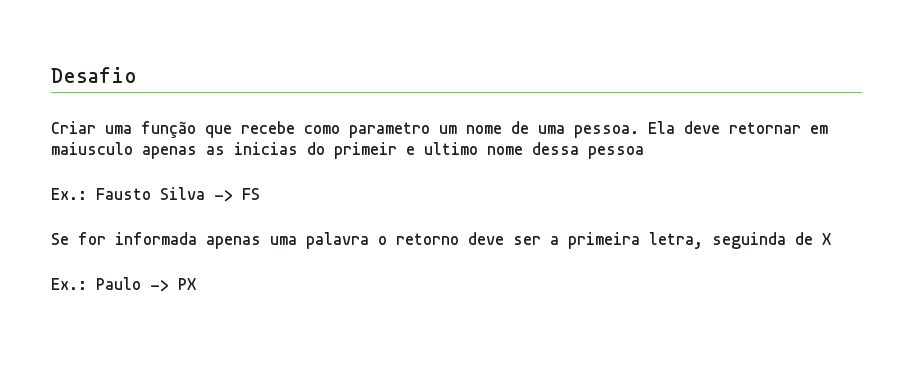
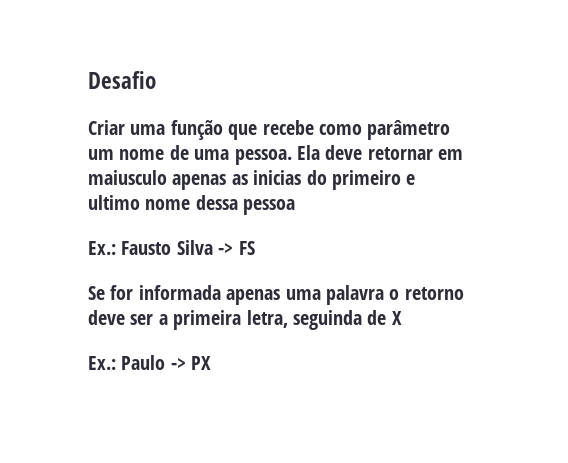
[349,122,430,138] parametro -> [367,120,451,140] parâmetro
[334,142,397,159] primeir -> [332,170,401,190] primeiro

